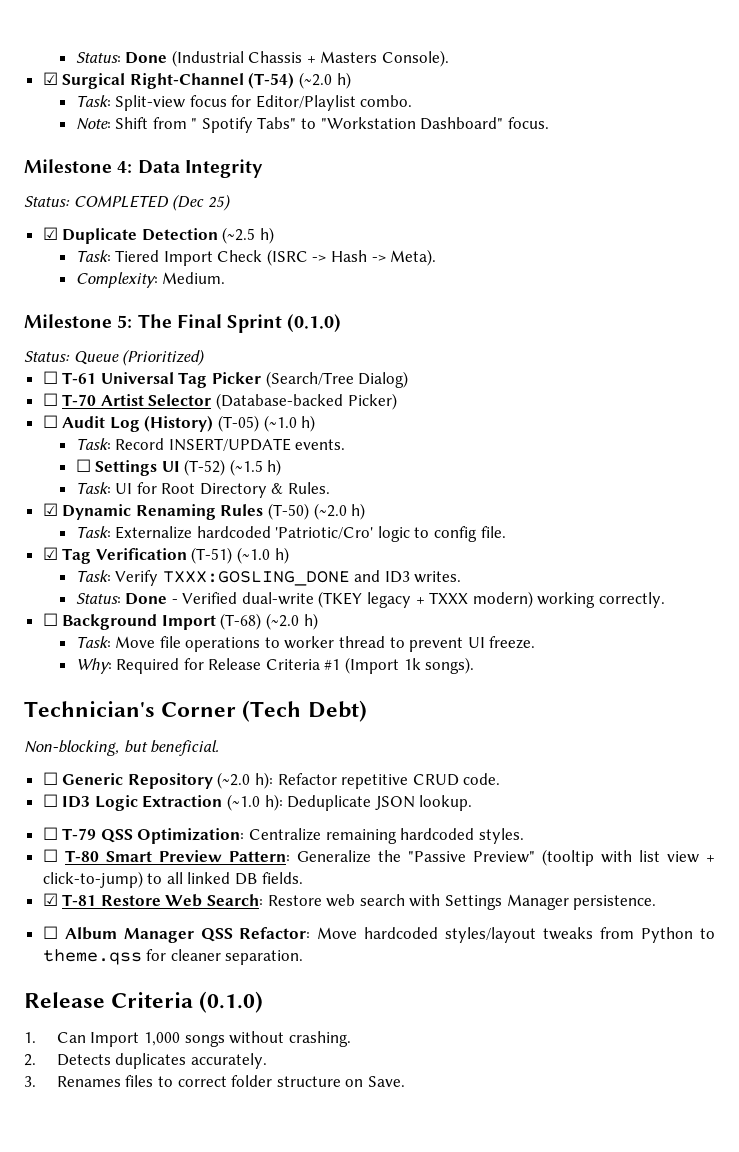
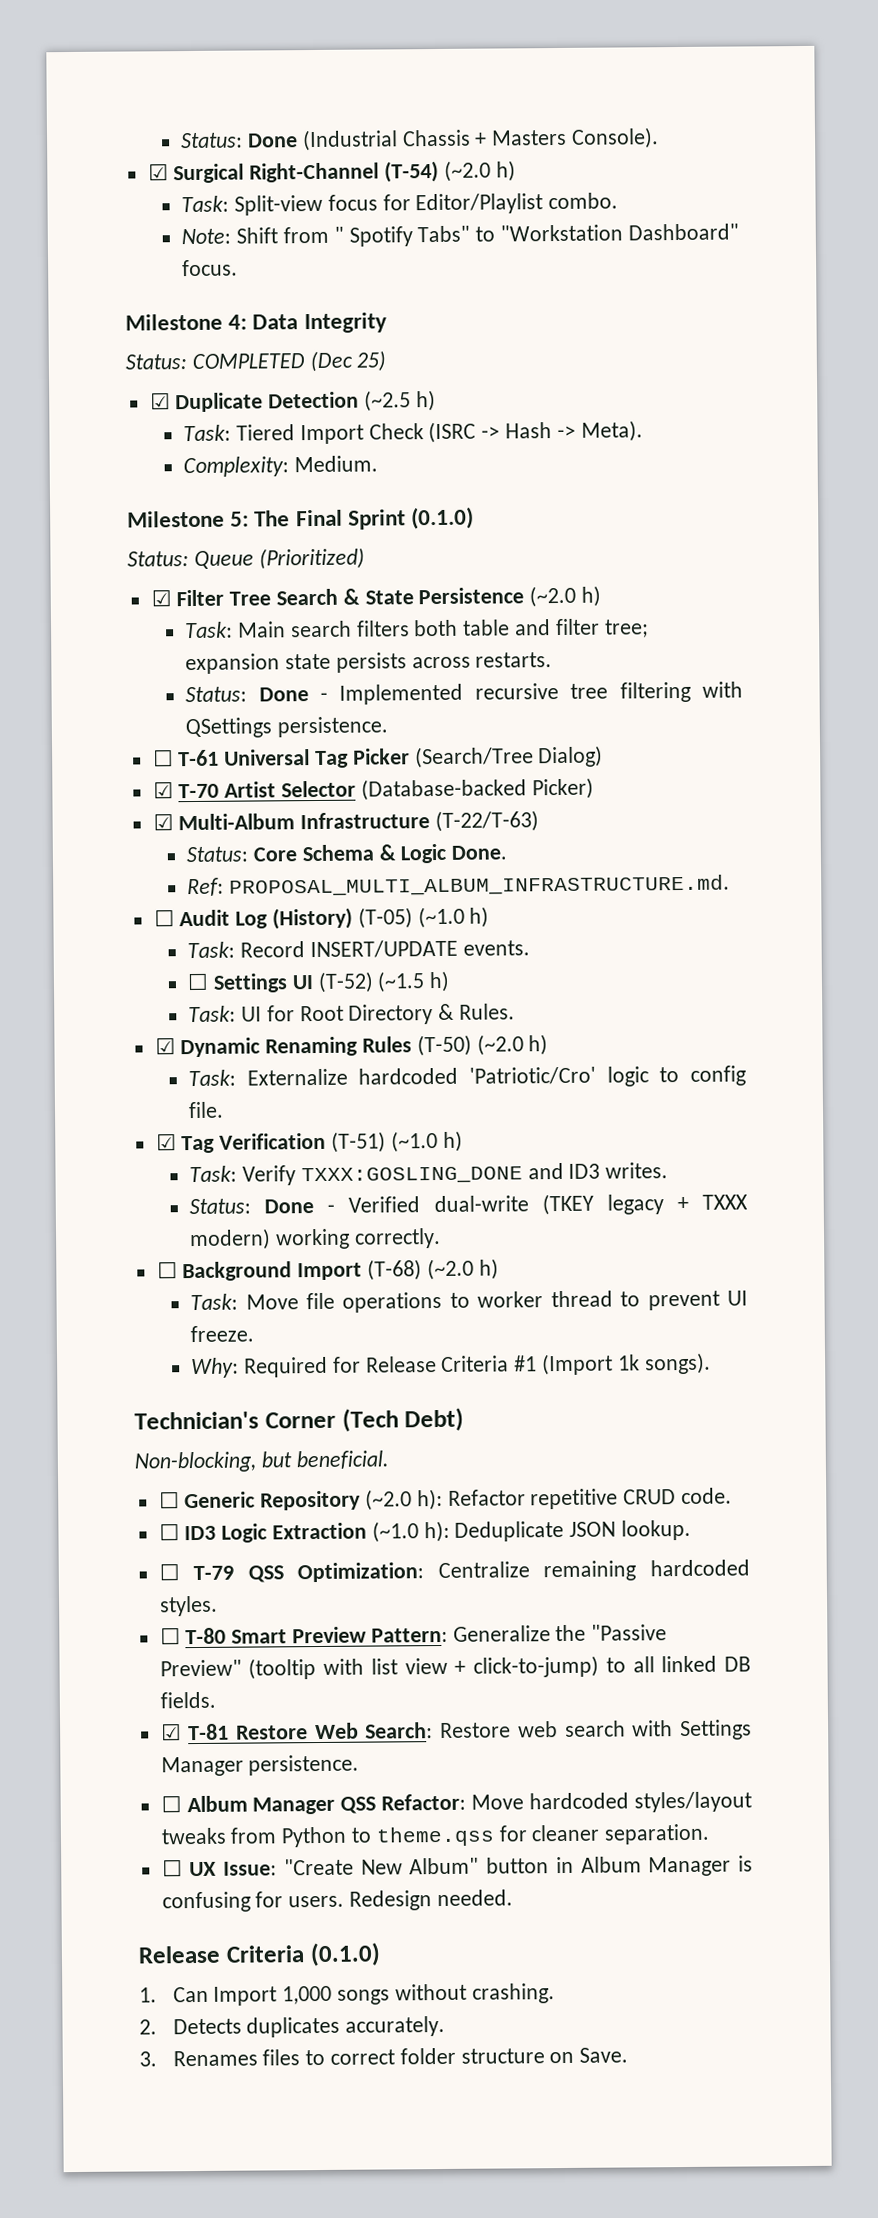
(206, 357) none -> [150,585,602,608] [184,618,649,639] [185,652,553,675] [185,681,743,705] [185,716,388,739] // ☑ Filter Tree Search & State Persistence (~2.0 h) // Task: Main search filters both table and filter tree; expansion state persists across restarts. // Status: Done - Implemented recursive tree filtering with QSettings persistence.
[42,393,58,406] ☐ -> [152,781,174,799] ☑
(397, 401) none -> [152,810,540,833] [186,843,508,864] [187,874,730,897] // ☑ Multi-Album Infrastructure (T-22/T-63) // Status: Core Schema & Logic Done. // Ref: PROPOSAL_MULTI_ALBUM_INFRASTRUCTURE.md.
(304, 957) none -> [161,1855,754,1877] [161,1889,513,1913] // ☐ UX Issue: "Create New Album" button in Album Manager is confusing for users. Redesign needed.

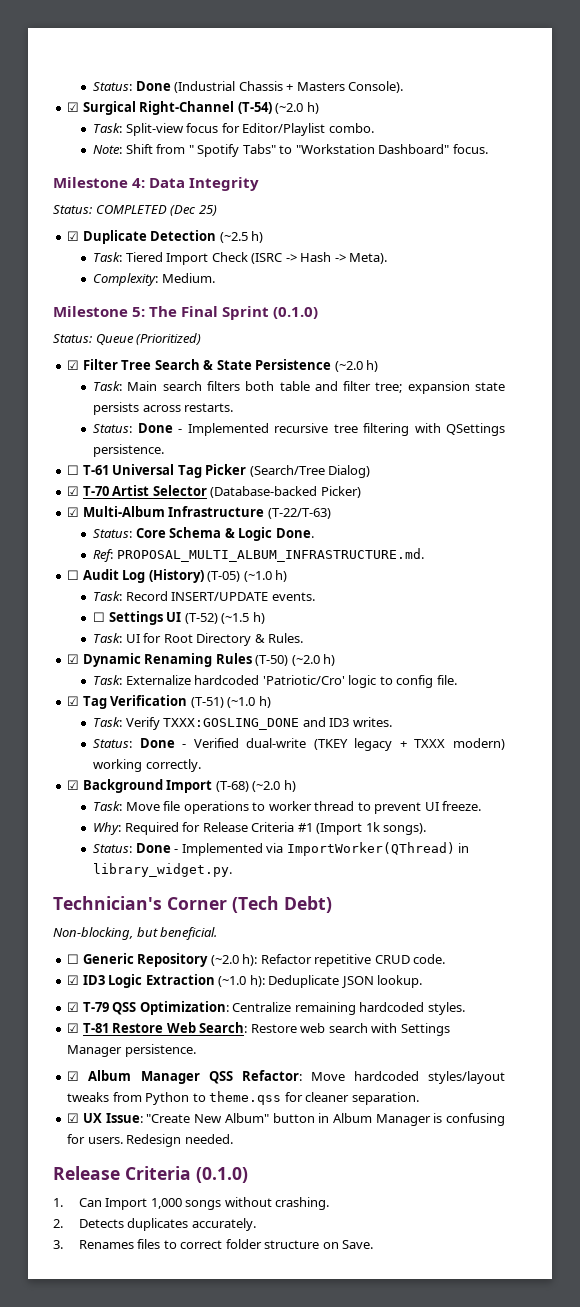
[156,1261,178,1279] ☐ -> [67,780,80,790] ☑
(711, 1363) none -> [93,842,470,856] [93,863,233,877] // Status: Done - Implemented via ImportWorker(QThread) in library_widget.py.
[158,1523,180,1541] ☐ -> [67,975,80,985] ☑
[158,1563,180,1581] ☐ -> [67,1002,80,1012] ☑
[159,1624,668,1645] [159,1655,752,1680] [159,1691,216,1709] // ☐ T-80 Smart Preview Pattern: Generalize the "Passive Preview" (tooltip with list view + click-to-jump) to all linked DB fields. -> (465, 1008) none
[160,1795,182,1813] ☐ -> [67,1071,80,1081] ☑
[161,1859,183,1877] ☐ -> [67,1113,80,1123] ☑

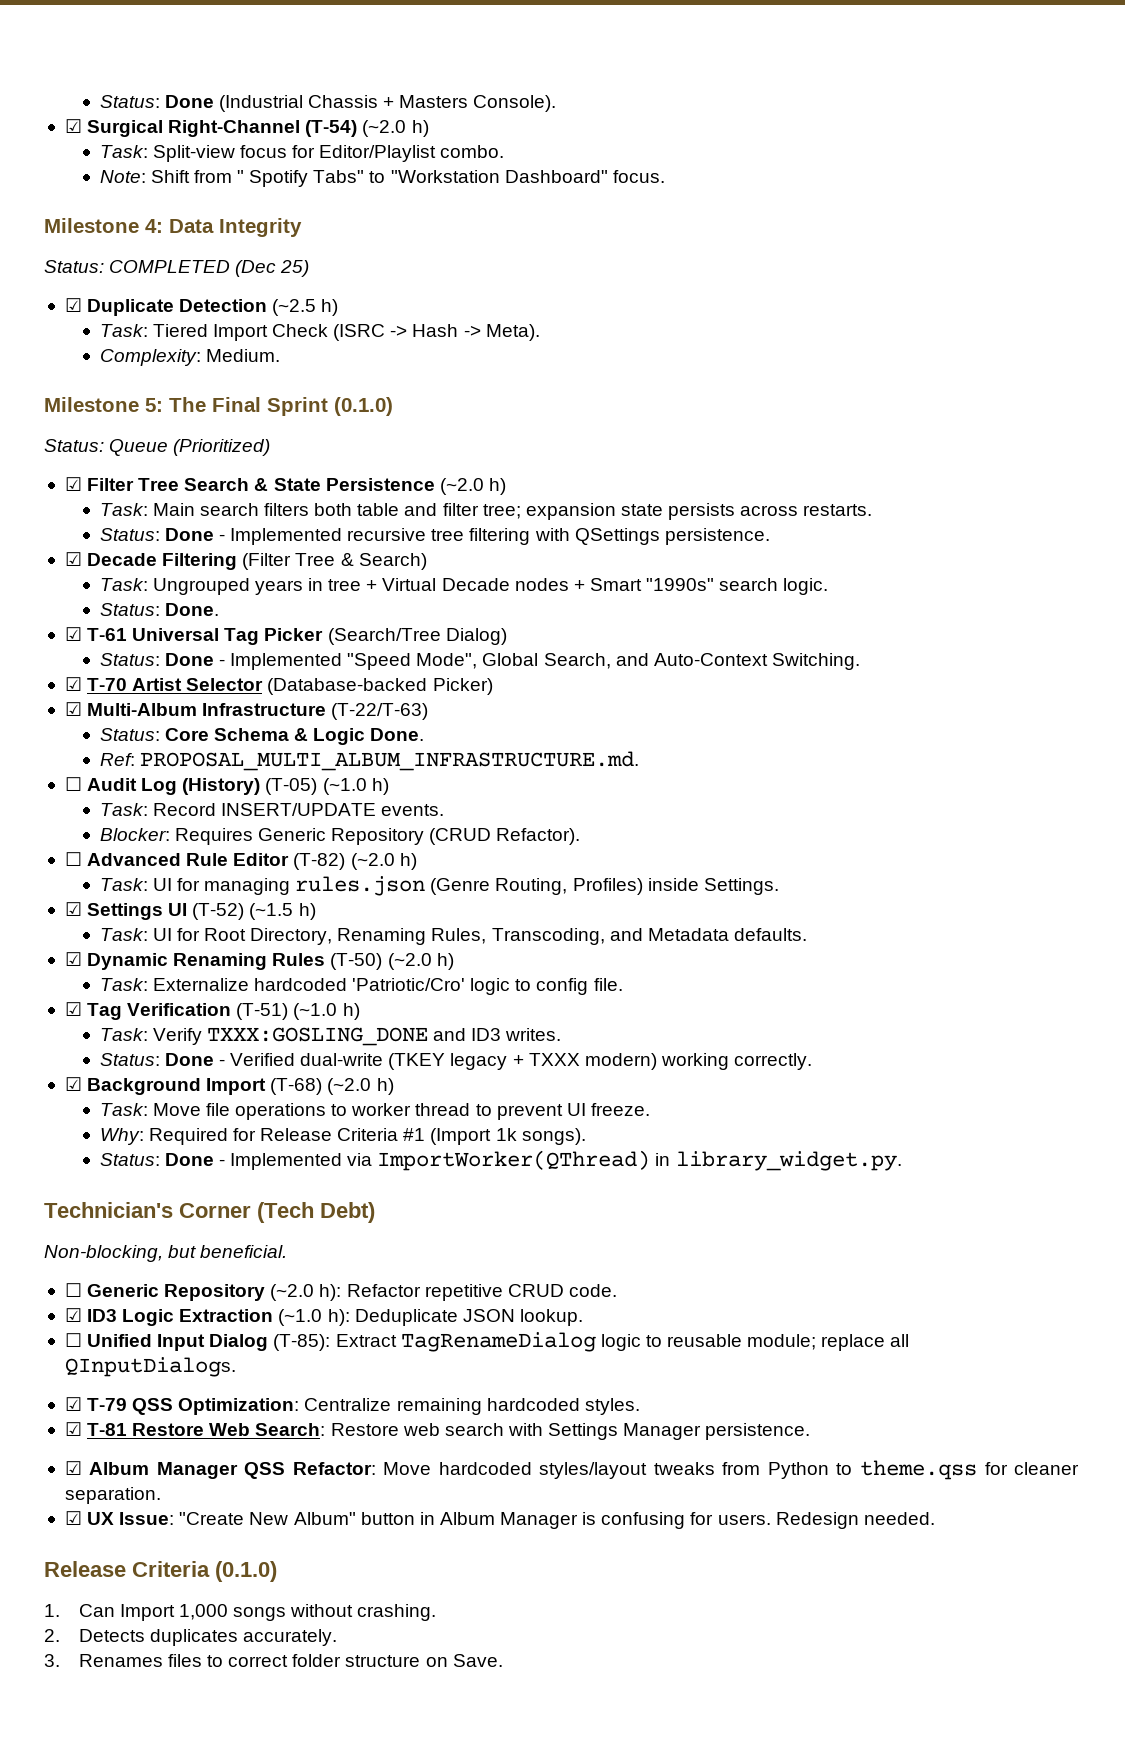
[67,465,80,475] ☐ -> [64,552,427,570] [99,578,829,595] [99,603,219,616] [64,627,82,641] ☑ Decade Filtering (Filter Tree & Search) // Task: Ungrouped years in tree + Virtual Decade nodes + Smart "1990s" search logic. // Status: Done. // ☑
(371, 471) none -> [99,653,860,670] // Status: Done - Implemented "Speed Mode", Global Search, and Auto-Context Switching.
[93,612,106,622] ☐ -> [99,828,581,845] [64,852,417,870] [99,876,779,896] [64,902,82,916] Blocker: Requires Generic Repository (CRUD Refactor). // ☐ Advanced Rule Editor (T-82) (~2.0 h) // Task: UI for managing rules.json (Genre Routing, Profiles) inside Settings. // ☑
[196,633,304,646] Directory & Rules. -> [250,928,807,945] Directory, Renaming Rules, Transcoding, and Metadata defaults.
(423, 981) none -> [64,1332,910,1352] [64,1357,236,1377] // ☐ Unified Input Dialog (T-85): Extract TagRenameDialog logic to reusable module; replace all QInputDialogs.

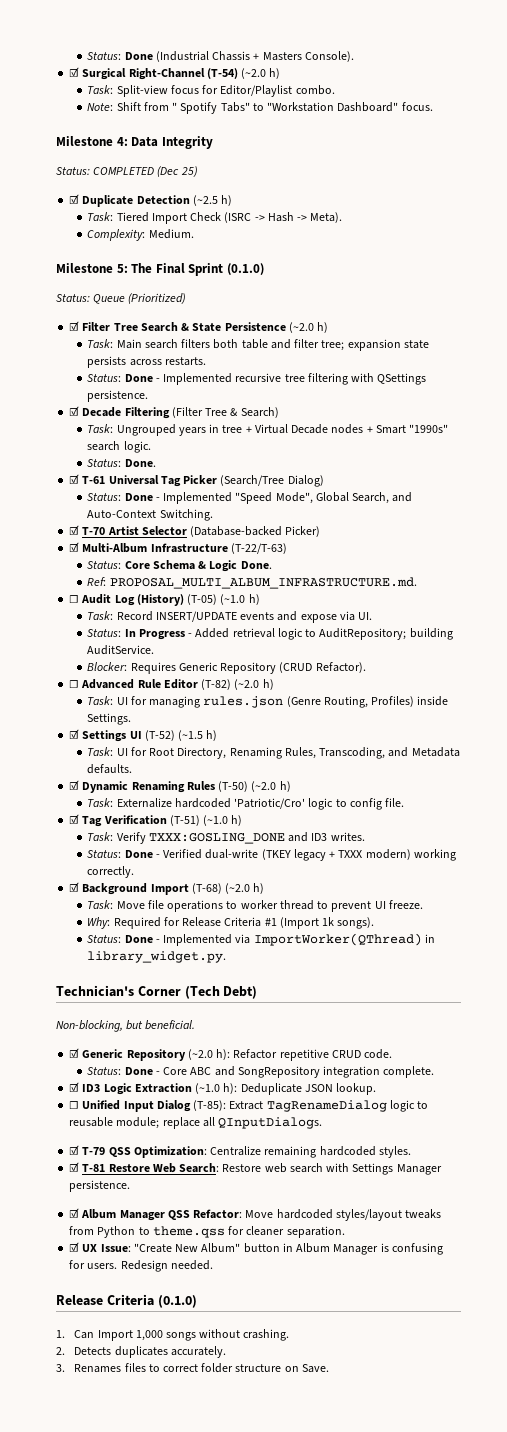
[381,804,445,816] events. -> [240,611,373,623] [87,628,453,640] [87,645,155,655] events and expose via UI. // Status: In Progress - Added retrieval logic to AuditRepository; building AuditService.
[64,1283,82,1297] ☐ -> [69,1048,80,1058] ☑
(617, 1290) none -> [87,1066,435,1078] // Status: Done - Core ABC and SongRepository integration complete.

